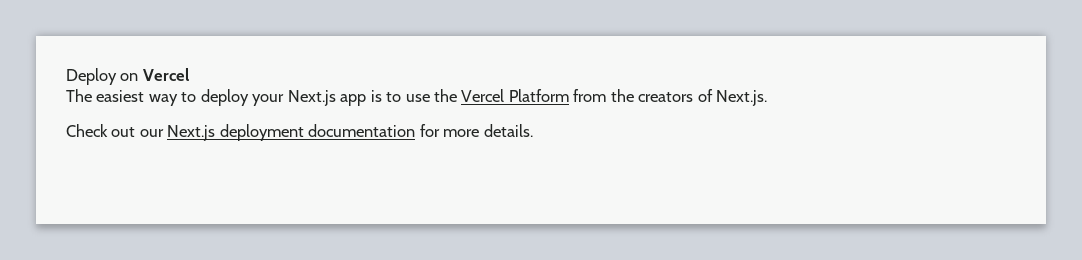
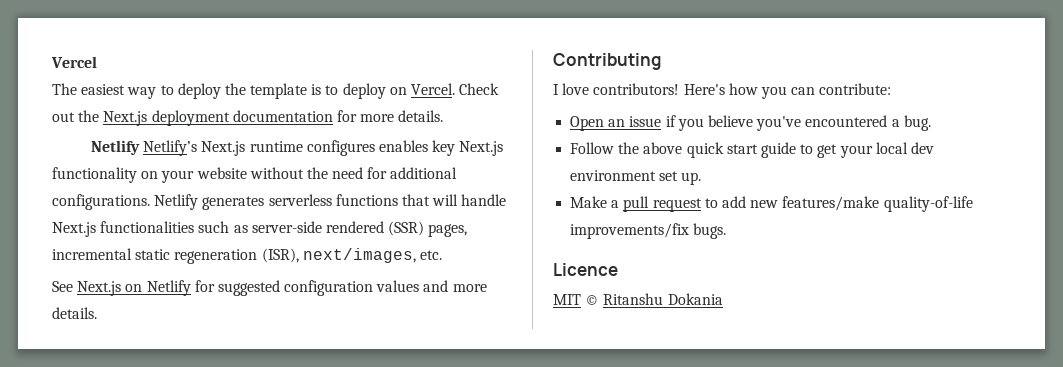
[66,68,139,85] Deploy on -> (51, 62) none
[252,89,768,106] your Next.js app is to use the Vercel Platform from the creators of Next.js. // -> [224,83,456,99] the template is to deploy on Vercel.
[139,129,164,137] our -> [78,110,100,122] the
(533, 130) none -> [91,140,504,156] [52,167,458,183] [52,194,507,210] [52,221,468,237] [52,248,442,264] [52,280,487,296] [52,307,97,319] [553,53,661,70] [553,83,892,99] [570,115,931,131] [570,142,934,158] [570,170,702,185] [570,196,973,212] [570,223,727,239] [553,263,618,276] [553,293,723,305] // Netlify Netlify’s Next.js runtime configures enables key Next.js functionality on your website without the need for additional configurations. Netlify generates serverless functions that will handle Next.js functionalities such as server-side rendered (SSR) pages, incremental static regeneration (ISR), next/images, etc. // See Next.js on Netlify for suggested configuration values and more details. // Contributing // I love contributors! Here's how you can contribute: // Open an issue if you believe you've encountered a bug. // Follow the above quick start guide to get your local dev environment set up. // Make a pull request to add new features/make quality-of-life improvements/fix bugs. // Licence // MIT © Ritanshu Dokania

